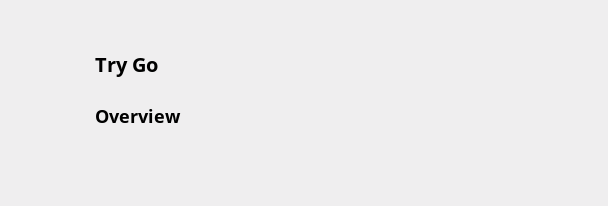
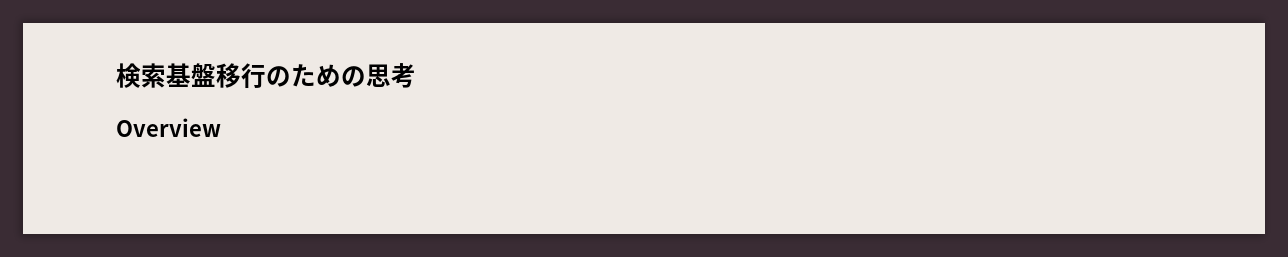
[95,58,159,77] Try Go -> [116,63,416,89] 検索基盤移行のための思考

